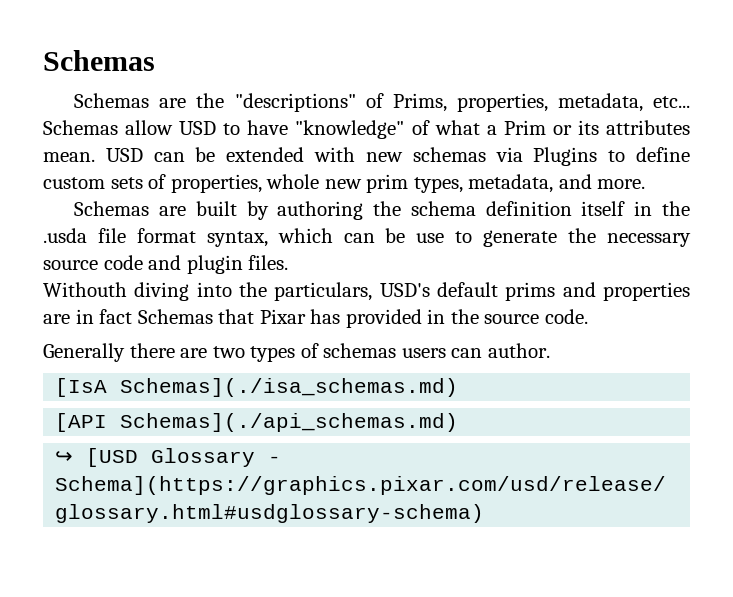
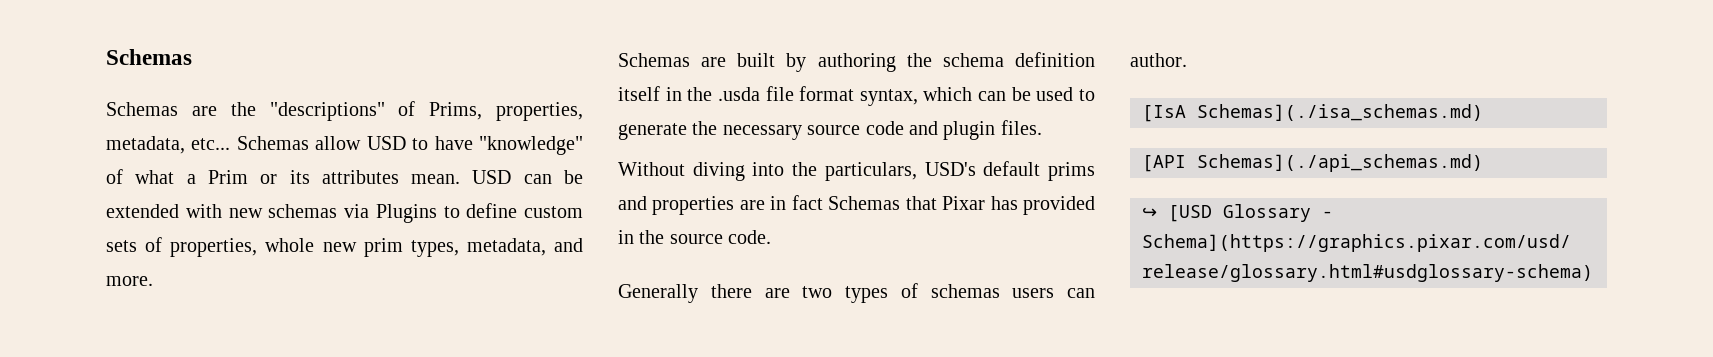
[416,233,445,243] use -> [1036,87,1074,101] used
[43,282,127,297] Withouth -> [618,162,685,176] Without

